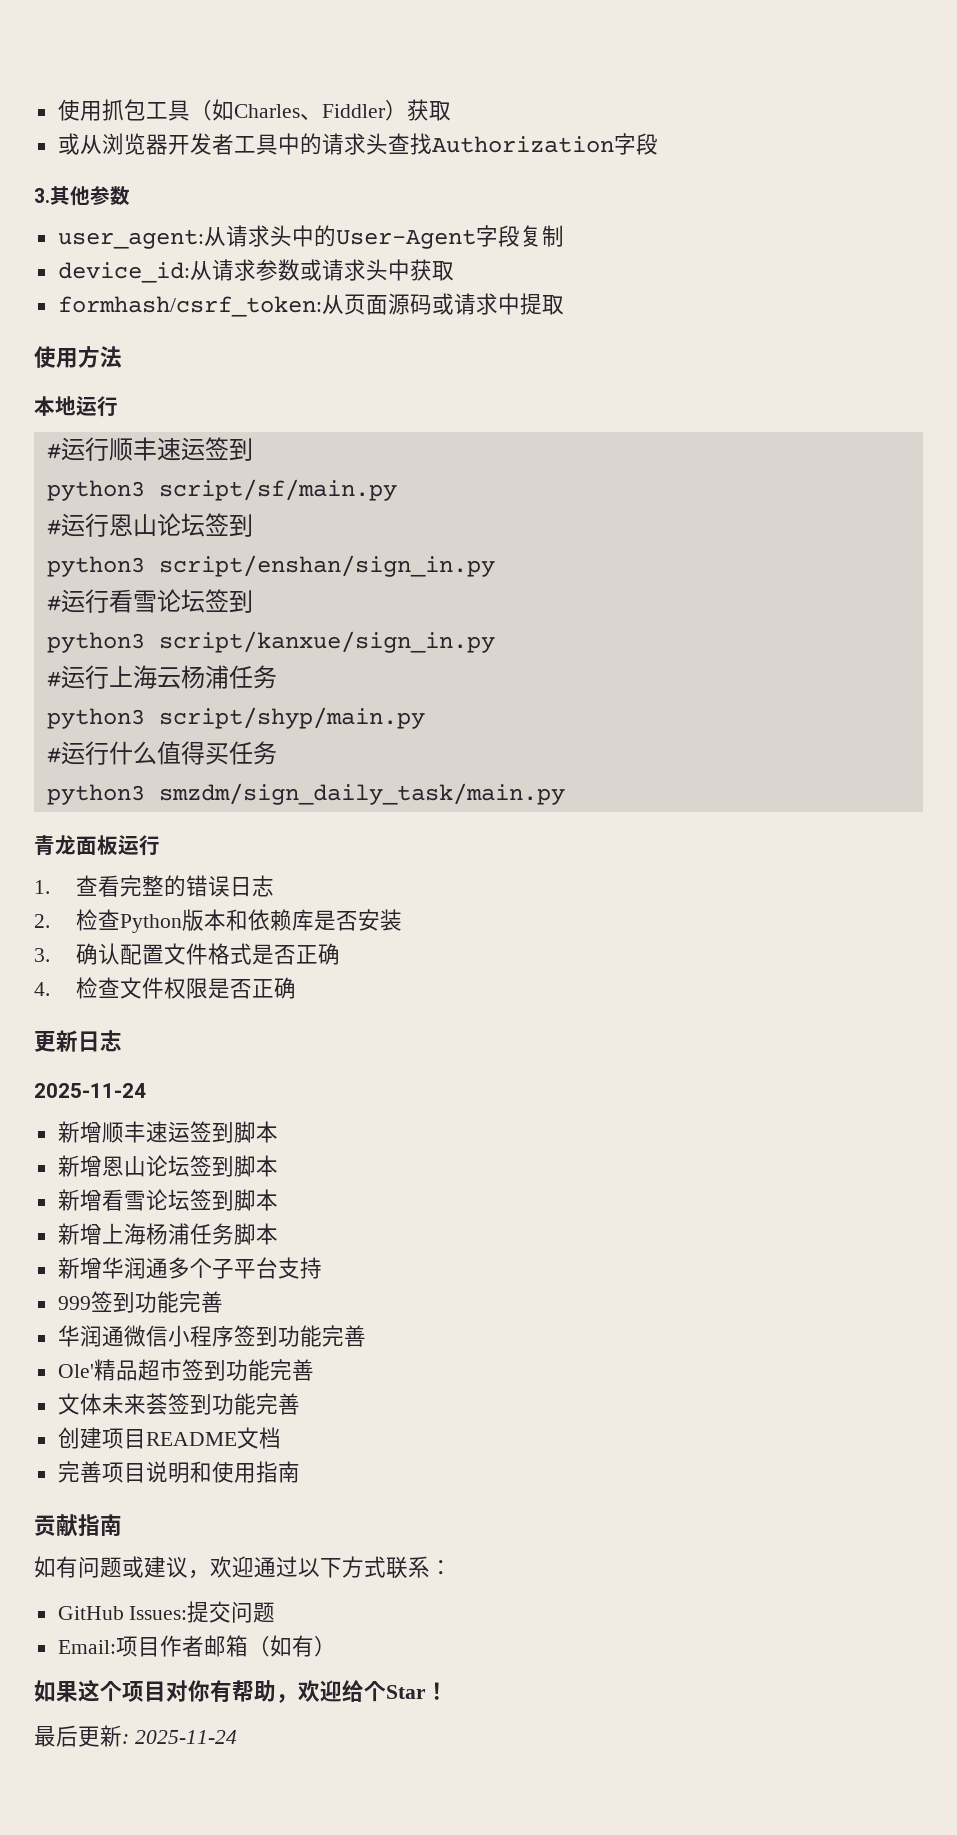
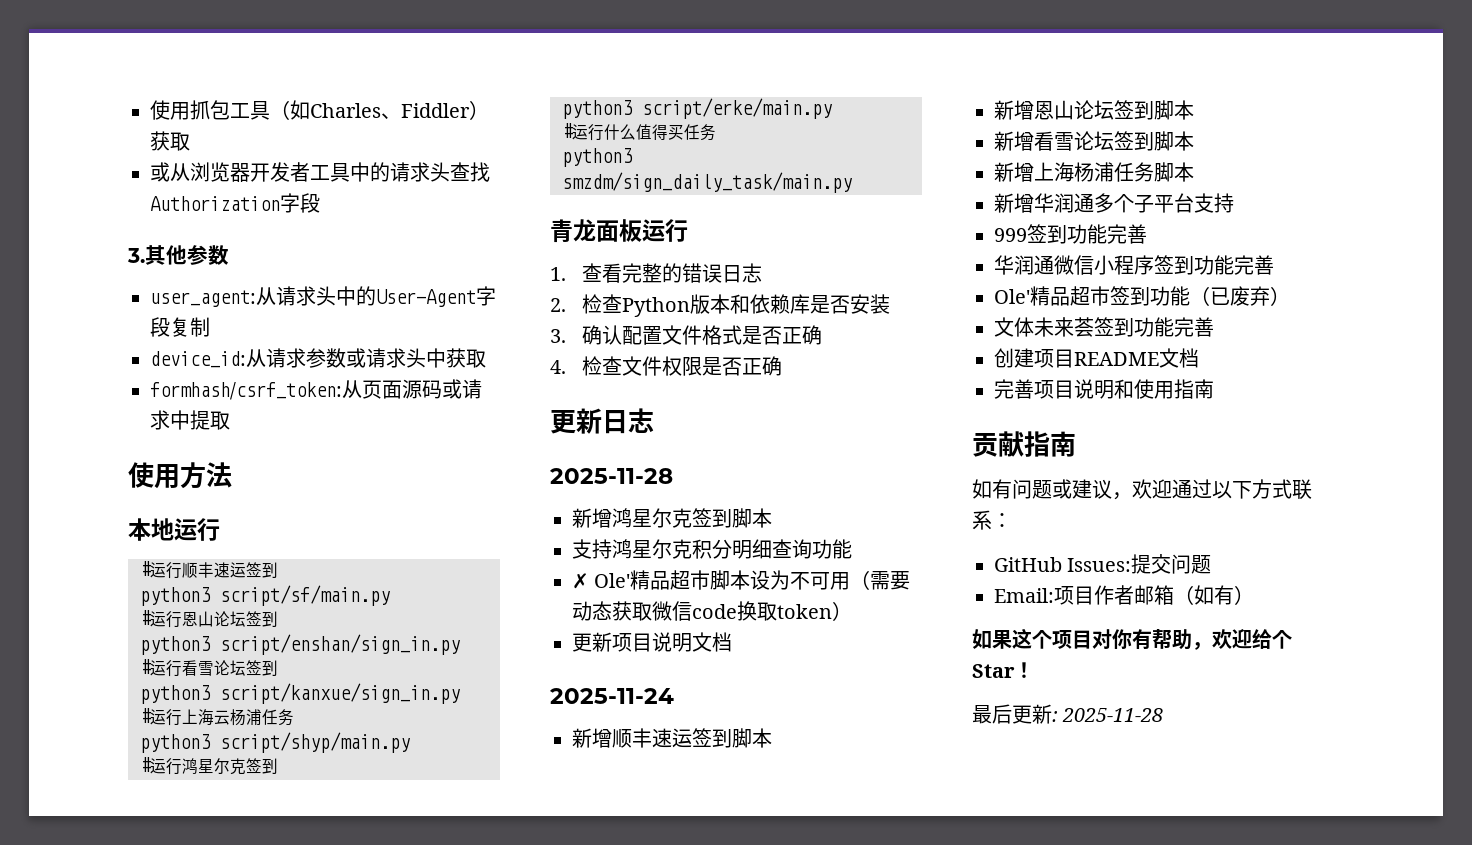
(425, 718) none -> [140,757,278,775] [562,98,832,119] // #运行鸿星尔克签到 // python3 script/erke/main.py
(122, 1041) none -> [550,468,673,484] [572,508,772,528] [572,539,852,559] [572,570,911,590] [572,601,852,621] [572,632,732,652] // 2025-11-28 // 新增鸿星尔克签到脚本 // 支持鸿星尔克积分明细查询功能 // ✗ Ole'精品超市脚本设为不可用（需要动态获取微信code换取token） // 更新项目说明文档
[269,1359,314,1381] 完善 -> [1190,286,1290,306] （已废弃）
[134,1730,237,1744] 2025-11-24 -> [1062,708,1164,722] 2025-11-28

